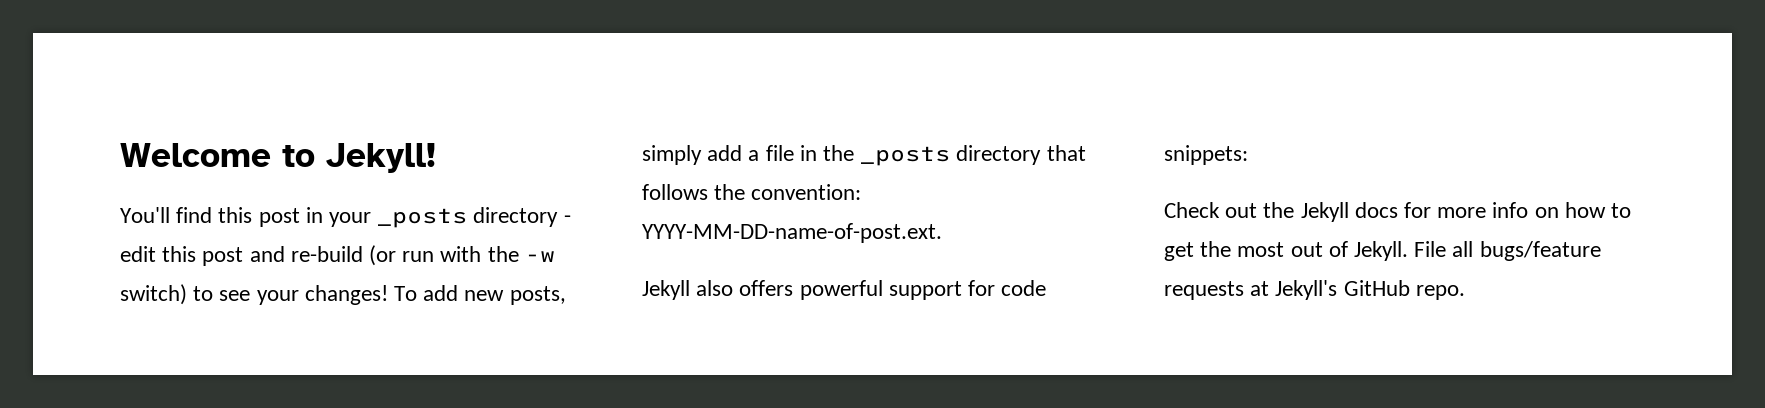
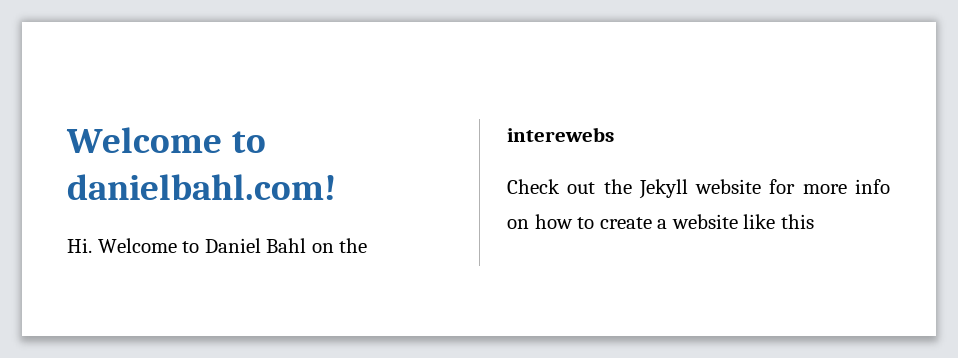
[120,143,436,173] [120,207,571,228] [120,245,555,266] [120,284,566,305] [642,145,1086,166] [642,184,862,200] [642,223,942,243] [642,280,1047,300] [1164,145,1248,165] Welcome to Jekyll! // You'll find this post in your _posts directory - edit this post and re-build (or run with the -w switch) to see your changes! To add new posts, simply add a file in the _posts directory that follows the convention: YYYY-MM-DD-name-of-post.ext. // Jekyll also offers powerful support for code snippets: -> [66,127,266,153] [67,174,336,200] [67,238,368,253] [507,127,614,142] Welcome to danielbahl.com! // Hi. Welcome to Daniel Bahl on the interewebs
[1354,202,1398,218] docs -> [695,179,762,194] website
[1164,241,1601,261] [1164,280,1465,300] get the most out of Jekyll. File all bugs/feature requests at Jekyll's GitHub repo. -> [599,214,814,229] create a website like this

